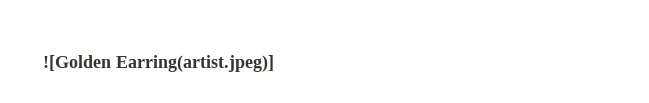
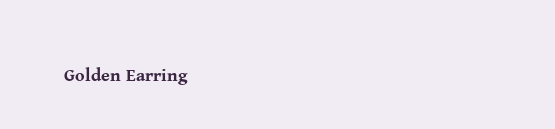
[43,55,274,72] ![Golden Earring(artist.jpeg)] -> [64,67,188,85] Golden Earring

